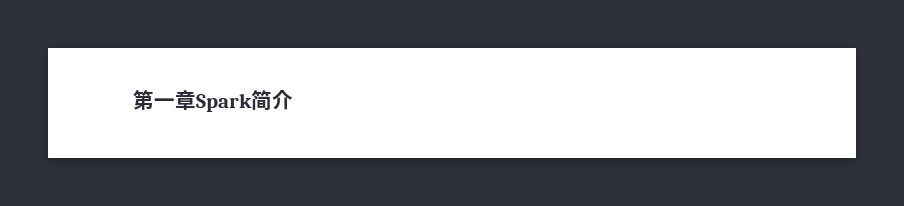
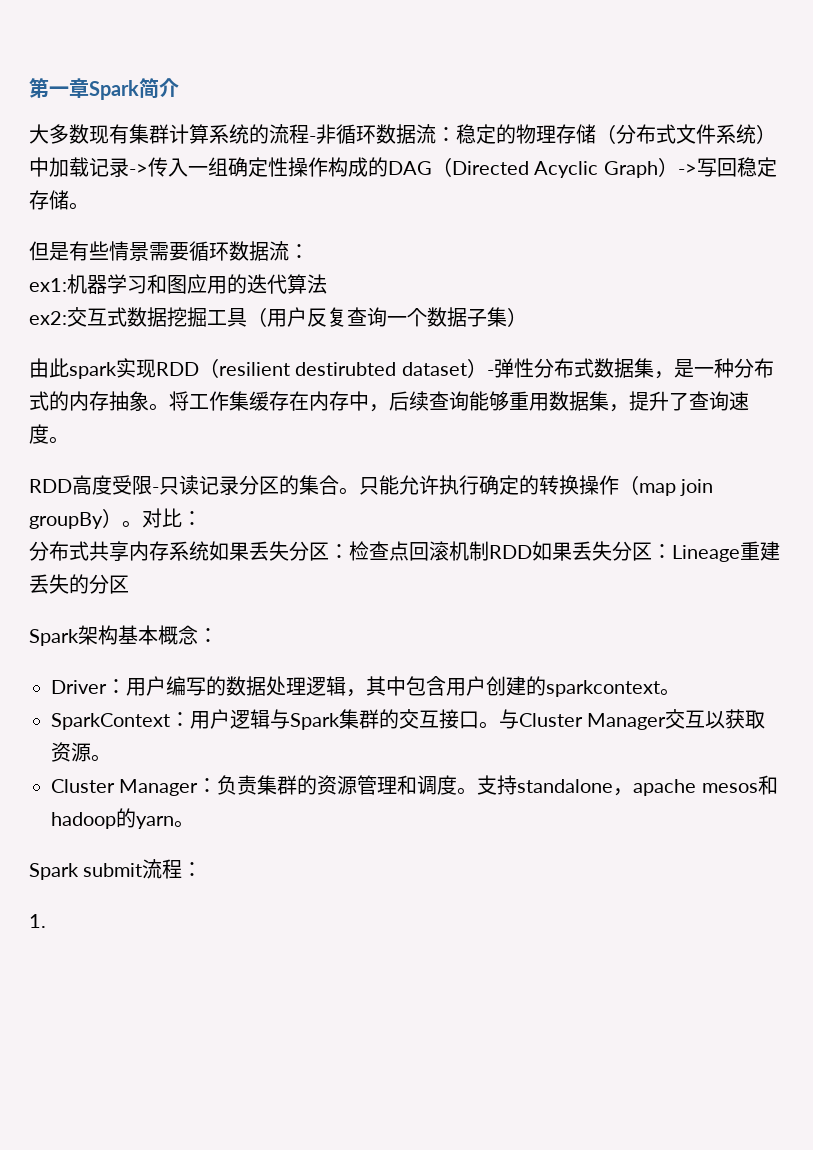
(293, 100) none -> [29,124,776,144] [29,157,777,178] [29,190,89,210] [29,241,309,261] [29,274,327,294] [29,307,527,327] [29,358,774,379] [29,391,749,412] [29,424,69,444] [29,475,714,496] [29,508,202,529] [29,541,780,562] [29,574,129,594] [29,625,218,646] [51,676,680,697] [51,709,766,730] [51,742,111,762] [51,775,778,796] [51,808,194,829] [29,859,203,880] [29,914,46,928] // 大多数现有集群计算系统的流程-非循环数据流：稳定的物理存储（分布式文件系统）中加载记录->传入一组确定性操作构成的DAG（Directed Acyclic Graph）->写回稳定存储。 // 但是有些情景需要循环数据流： // ex1:机器学习和图应用的迭代算法 // ex2:交互式数据挖掘工具（用户反复查询一个数据子集） // 由此spark实现RDD（resilient destirubted dataset）-弹性分布式数据集，是一种分布式的内存抽象。将工作集缓存在内存中，后续查询能够重用数据集，提升了查询速度。 // RDD高度受限-只读记录分区的集合。只能允许执行确定的转换操作（map join groupBy）。对比： // 分布式共享内存系统如果丢失分区：检查点回滚机制RDD如果丢失分区：Lineage重建丢失的分区 // Spark架构基本概念： // Driver：用户编写的数据处理逻辑，其中包含用户创建的sparkcontext。 // SparkContext：用户逻辑与Spark集群的交互接口。与Cluster Manager交互以获取资源。 // Cluster Manager：负责集群的资源管理和调度。支持standalone，apache mesos和hadoop的yarn。 // Spark submit流程： // 1.

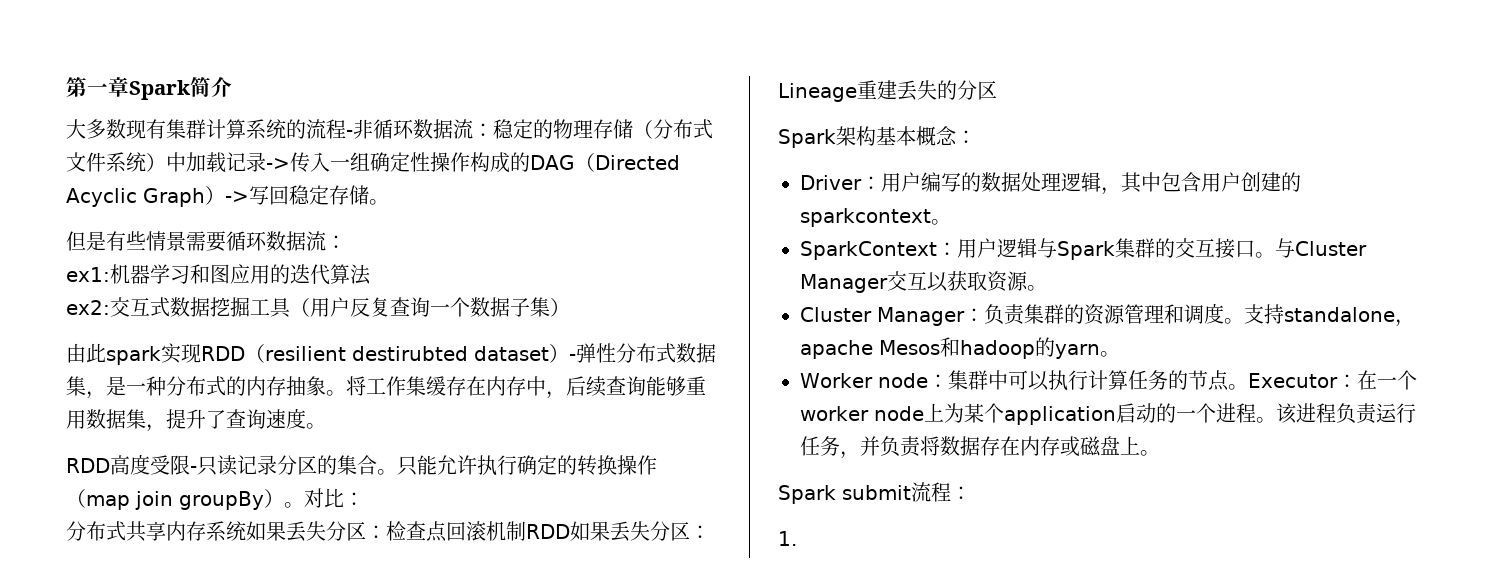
[701,783,758,793] mesos -> [879,340,940,355] Mesos
(194, 824) none -> [800,370,1417,391] [800,403,1416,425] [800,436,1160,459] // Worker node：集群中可以执行计算任务的节点。Executor：在一个worker node上为某个application启动的一个进程。该进程负责运行任务，并负责将数据存在内存或磁盘上。

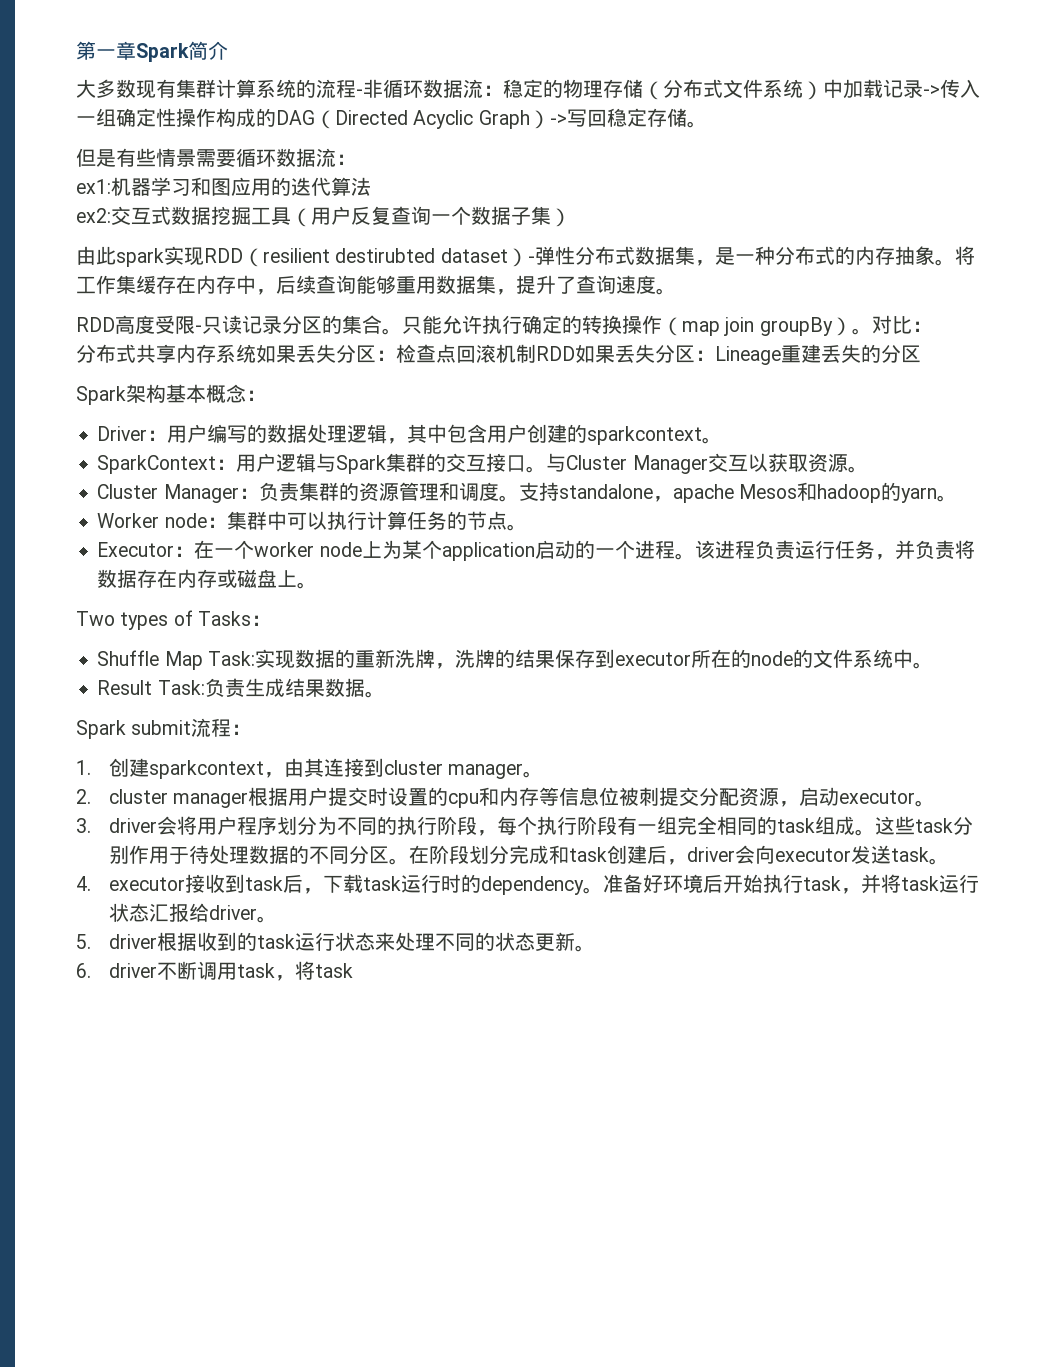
(1248, 387) none -> (527, 527) //
(1160, 453) none -> [76,610,271,630] [97,649,933,670] [97,678,385,698] // Two types of Tasks： // Shuffle Map Task:实现数据的重新洗牌，洗牌的结果保存到executor所在的node的文件系统中。 // Result Task:负责生成结果数据。
(797, 538) none -> [108,758,543,779] [76,787,935,808] [76,816,973,836] [108,845,949,865] [76,874,979,895] [108,903,277,923] [76,932,595,952] [76,961,353,981] 创建sparkcontext，由其连接到cluster manager。 // 2. cluster manager根据用户提交时设置的cpu和内存等信息位被刺提交分配资源，启动executor。 // 3. driver会将用户程序划分为不同的执行阶段，每个执行阶段有一组完全相同的task组成。这些task分别作用于待处理数据的不同分区。在阶段划分完成和task创建后，driver会向executor发送task。 // 4. executor接收到task后，下载task运行时的dependency。准备好环境后开始执行task，并将task运行状态汇报给driver。 // 5. driver根据收到的task运行状态来处理不同的状态更新。 // 6. driver不断调用task，将task

